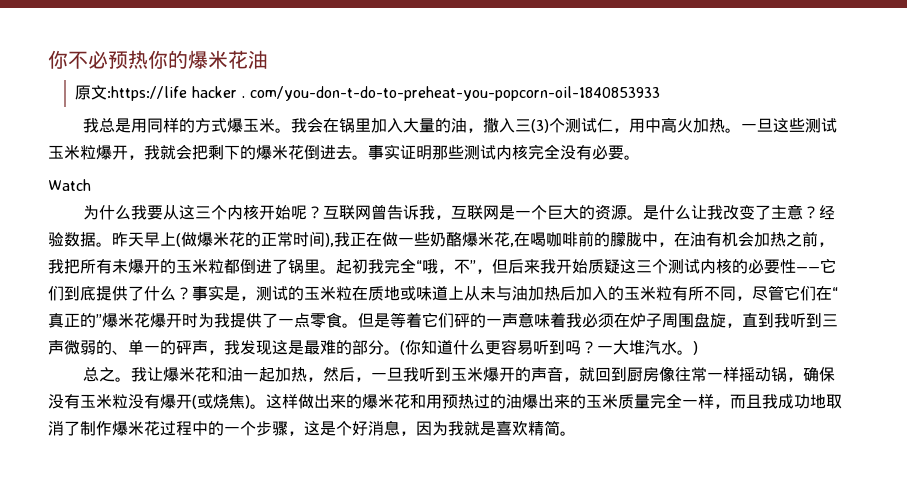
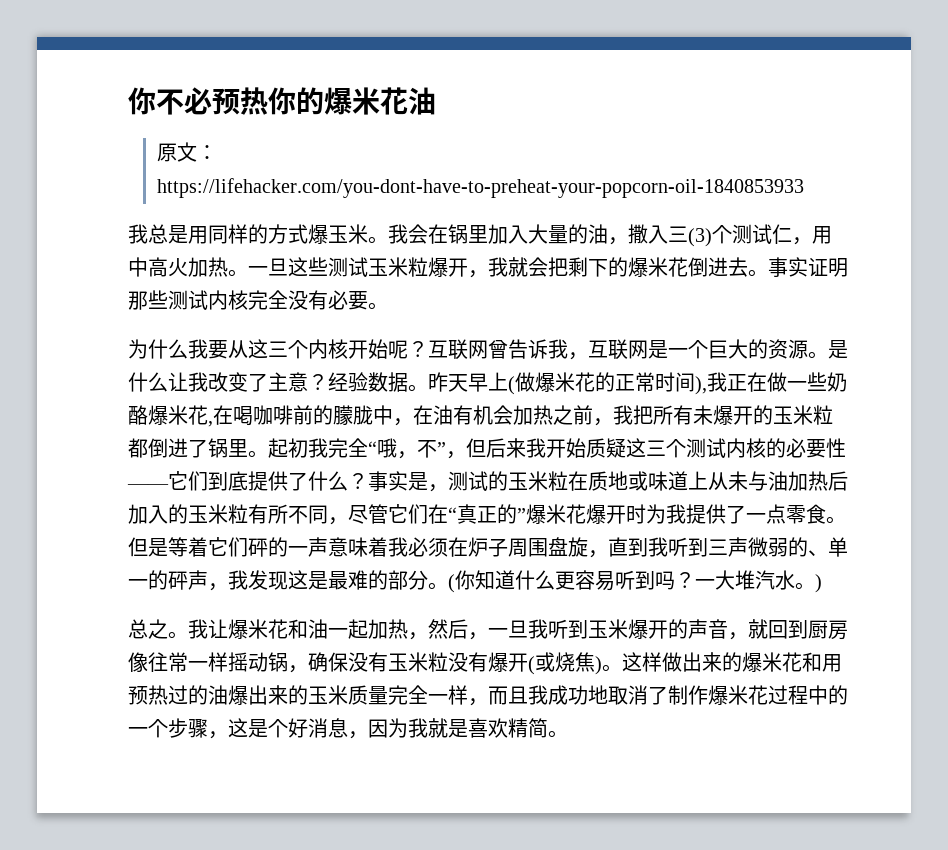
[107,86,661,101] :https://life hacker . com/you-don-t-do-to-preheat-you-popcorn-oil-1840853933 -> [196,145,217,160] [156,178,804,198] ：https://lifehacker.com/you-dont-have-to-preheat-your-popcorn-oil-1840853933
[48,179,91,191] // Watch -> (388, 306) none

